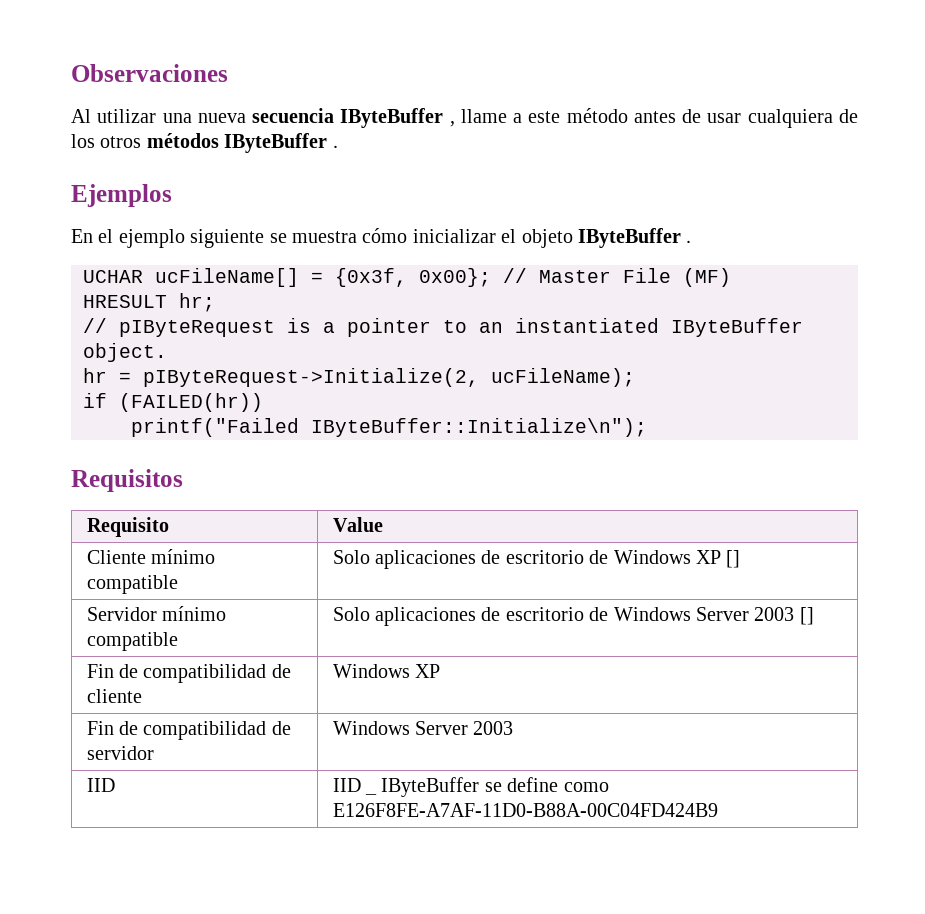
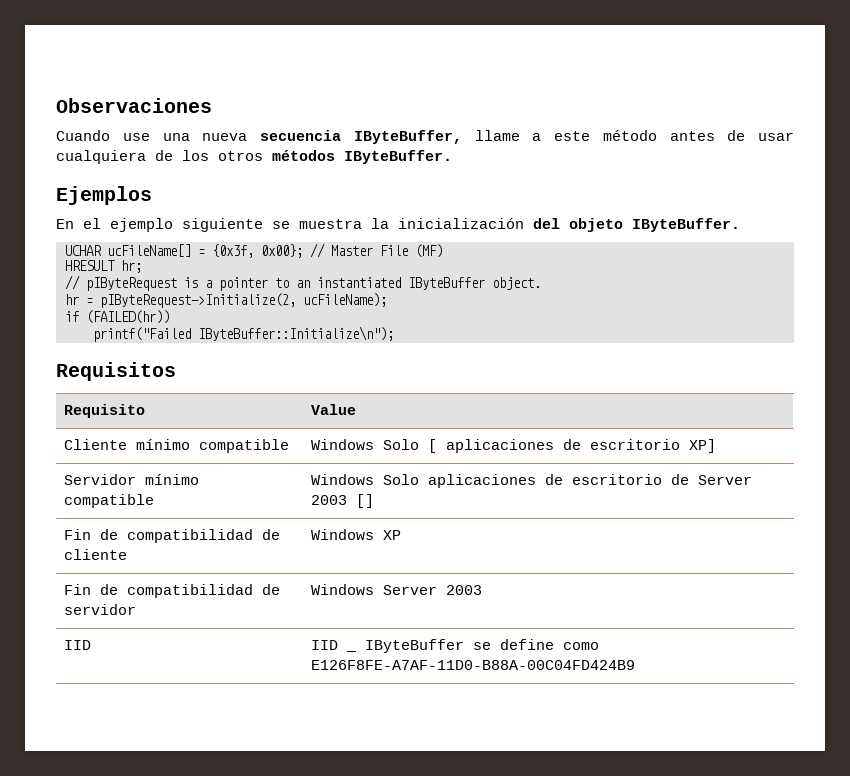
[71,109,157,123] Al utilizar -> [56,130,150,141] Cuando use
[340,108,455,128] IByteBuffer , -> [353,130,462,144] IByteBuffer,
[224,133,338,153] IByteBuffer . -> [344,150,452,164] IByteBuffer.
[362,228,692,248] cómo inicializar el objeto IByteBuffer . -> [371,218,740,232] la inicialización del objeto IByteBuffer.
[332,550,741,569] [86,606,226,621] [86,632,178,651] [332,607,691,626] Solo aplicaciones de escritorio de Windows XP [] // Servidor mínimo compatible | Solo aplicaciones de escritorio de Windows -> [310,439,716,453] [63,474,199,485] [63,494,154,508] [310,474,689,488] Windows Solo [ aplicaciones de escritorio XP] // Servidor mínimo compatible | Windows Solo aplicaciones de escritorio de

